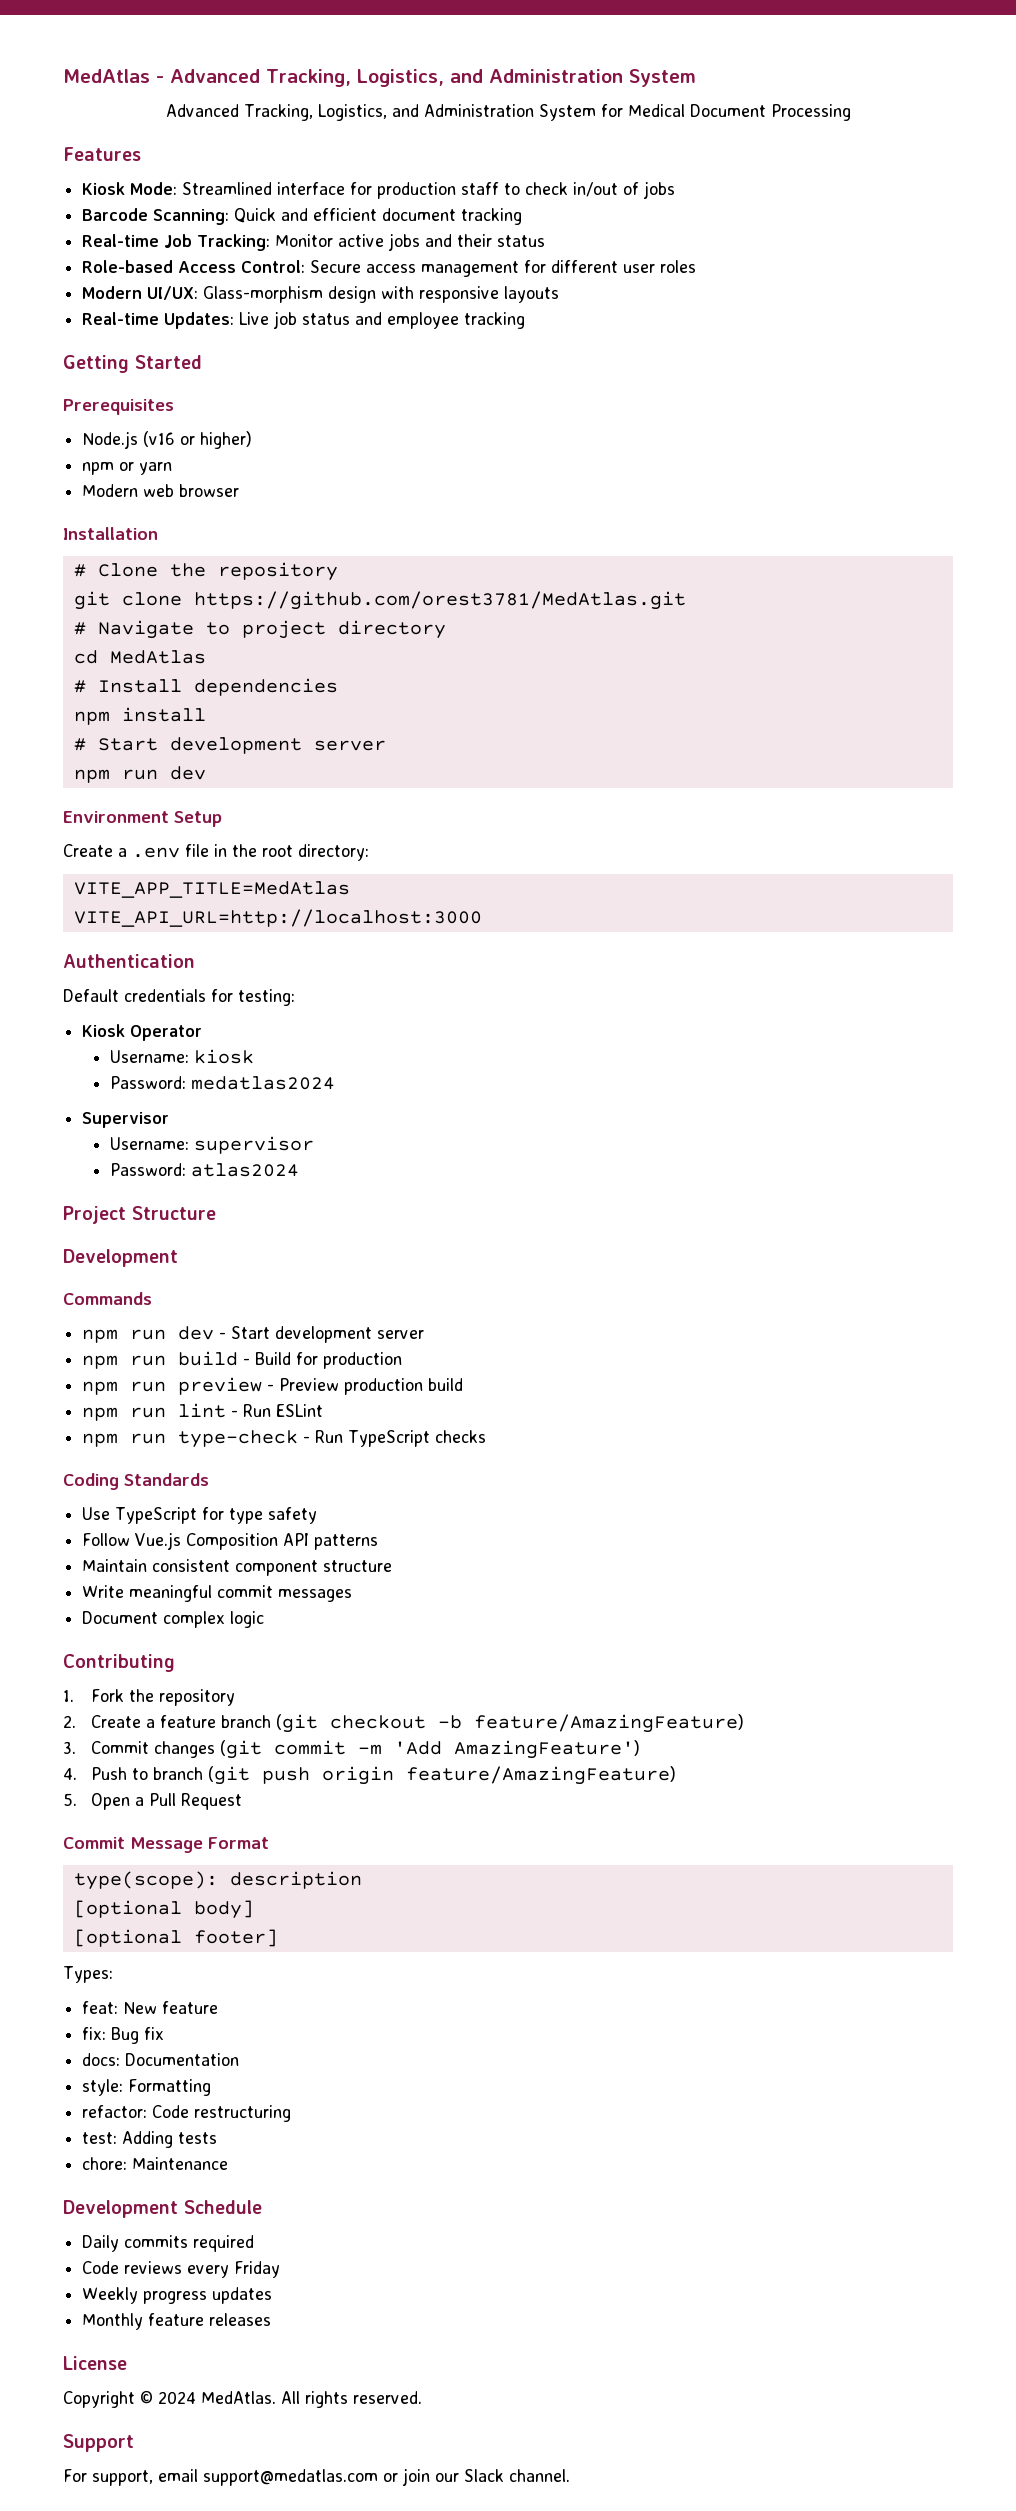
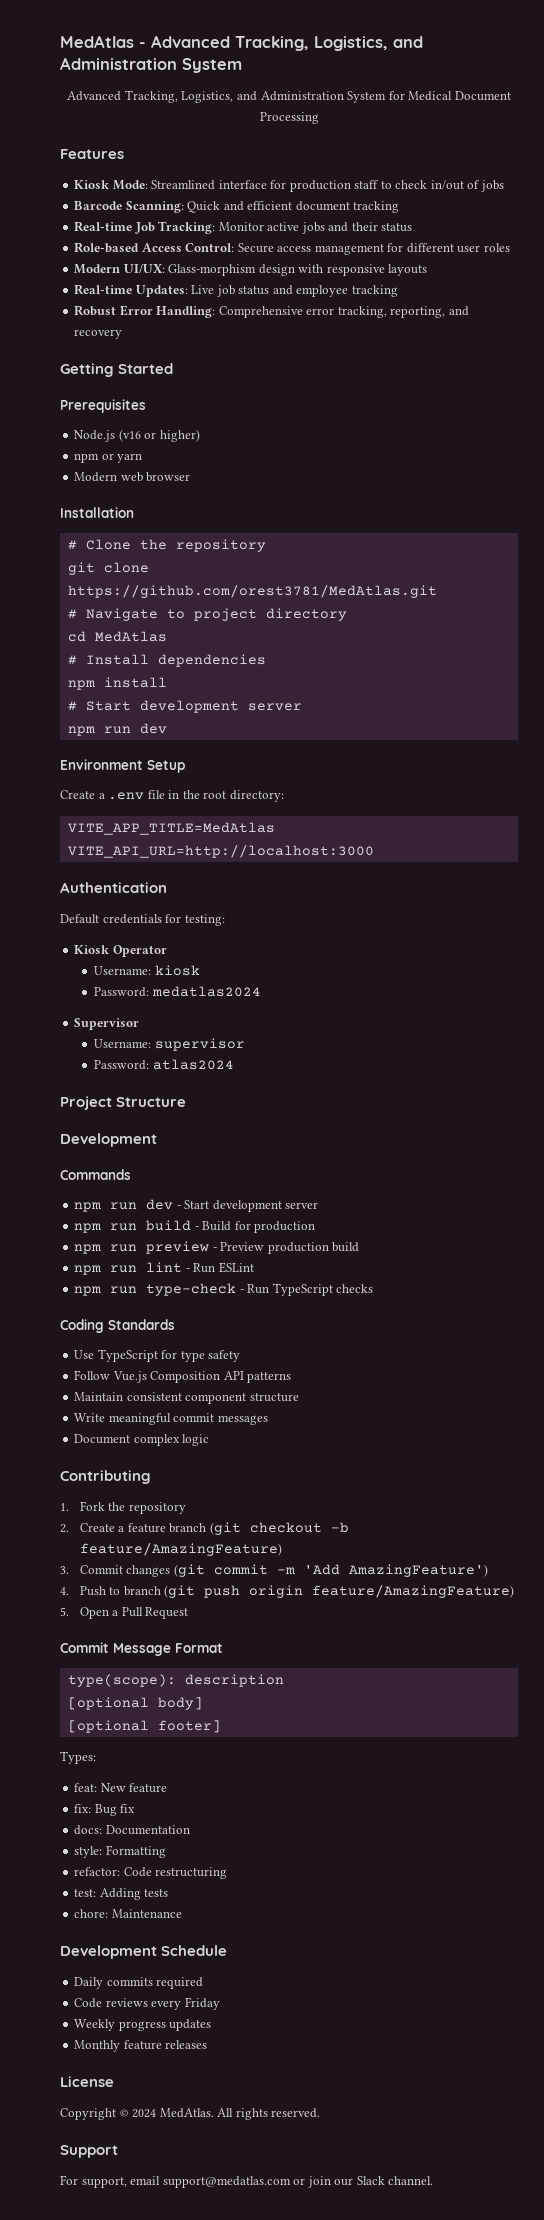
(526, 320) none -> [74,305,469,318] [74,329,123,339] // Robust Error Handling: Comprehensive error tracking, reporting, and recovery

